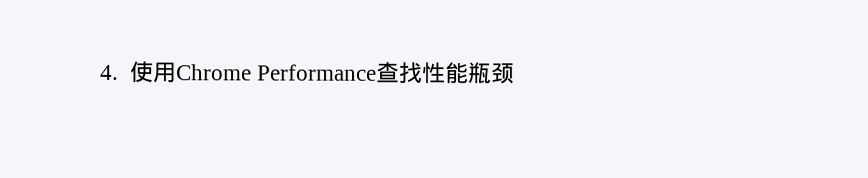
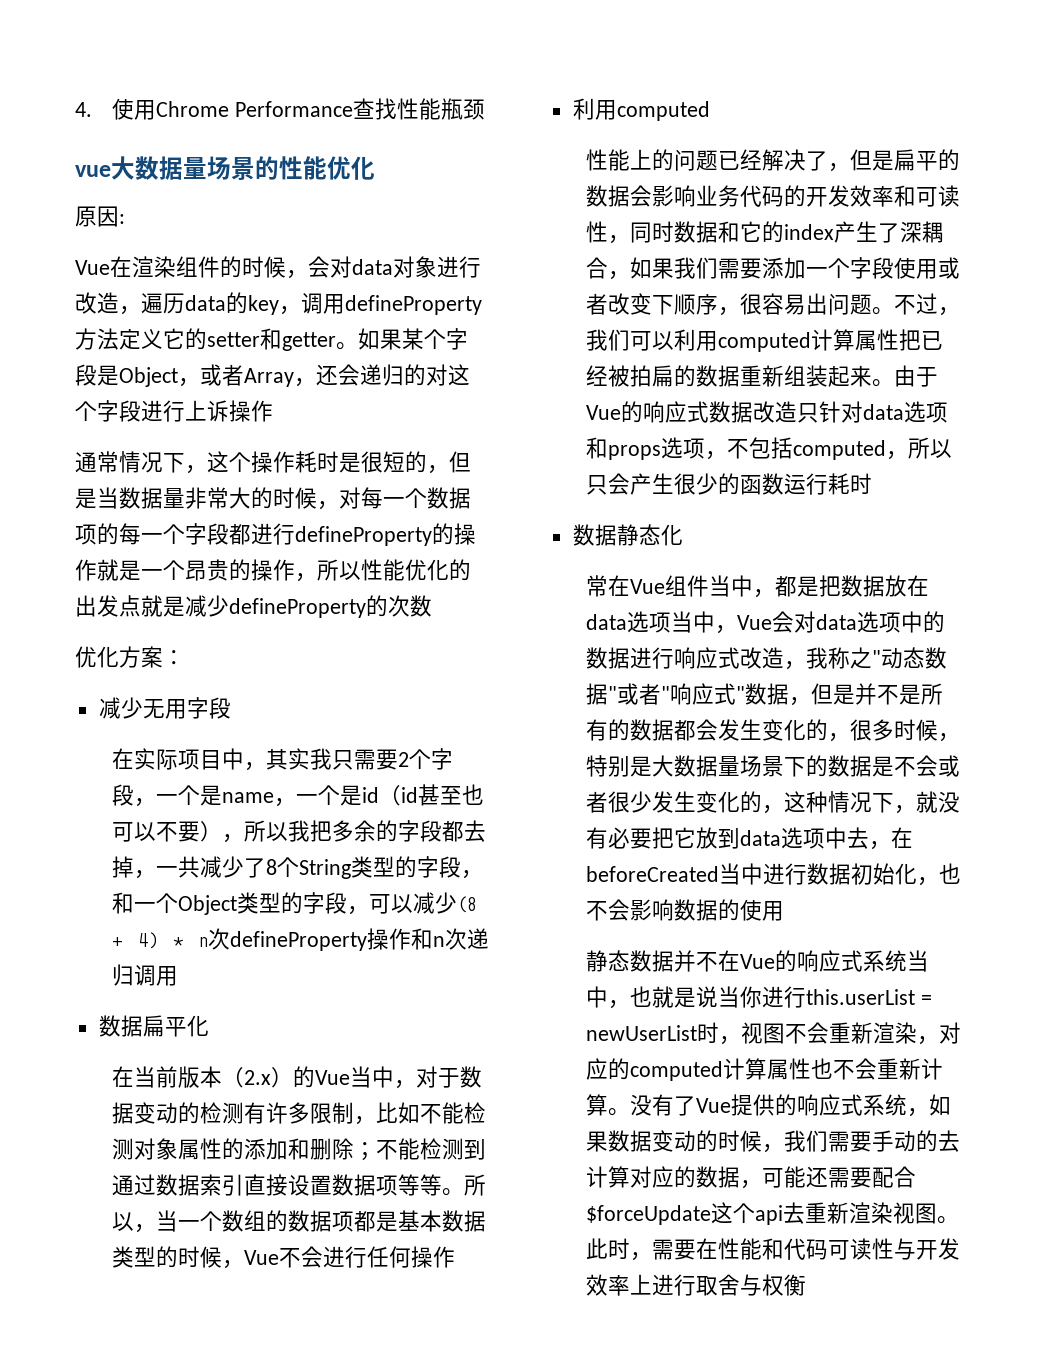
(515, 74) none -> [75,156,375,180] [75,206,125,227] [75,256,481,279] [75,292,482,315] [75,328,468,351] [75,364,470,387] [75,400,273,422] [75,451,471,474] [75,487,471,510] [75,523,476,546] [75,559,471,582] [75,595,432,618] [75,646,185,668] [98,697,231,719] [112,748,454,771] [112,784,485,807] [112,820,487,843] [112,856,484,879] [112,892,478,915] [112,928,489,951] [112,964,179,986] [98,1015,209,1037] [112,1066,483,1089] [112,1102,487,1125] [112,1138,487,1161] [112,1174,487,1196] [112,1210,487,1233] [112,1246,456,1269] [572,98,710,121] [586,149,961,172] [586,185,961,207] [586,221,945,244] [586,257,961,280] [586,293,961,316] [586,329,944,352] [586,365,939,387] [586,401,949,423] [586,437,953,460] [586,473,873,495] [572,524,683,546] [586,575,930,598] [586,611,946,634] [586,647,948,670] [586,683,944,706] [586,719,961,742] [586,755,961,777] [586,791,961,814] [586,827,914,850] [586,863,962,886] [586,899,785,921] [586,950,930,972] [586,986,933,1009] [586,1022,962,1045] [586,1058,944,1081] [586,1094,952,1117] [586,1130,961,1153] [586,1166,917,1189] [586,1202,960,1225] [586,1238,961,1261] [586,1274,807,1296] // vue大数据量场景的性能优化 // 原因: // Vue在渲染组件的时候，会对data对象进行改造，遍历data的key，调用defineProperty方法定义它的setter和getter。如果某个字段是Object，或者Array，还会递归的对这个字段进行上诉操作 // 通常情况下，这个操作耗时是很短的，但是当数据量非常大的时候，对每一个数据项的每一个字段都进行defineProperty的操作就是一个昂贵的操作，所以性能优化的出发点就是减少defineProperty的次数 // 优化方案： // 减少无用字段 // 在实际项目中，其实我只需要2个字段，一个是name，一个是id（id甚至也可以不要），所以我把多余的字段都去掉，一共减少了8个String类型的字段，和一个Object类型的字段，可以减少(8 + 4) * n次defineProperty操作和n次递归调用 // 数据扁平化 // 在当前版本（2.x）的Vue当中，对于数据变动的检测有许多限制，比如不能检测对象属性的添加和删除；不能检测到通过数据索引直接设置数据项等等。所以，当一个数组的数据项都是基本数据类型的时候，Vue不会进行任何操作 // 利用computed // 性能上的问题已经解决了，但是扁平的数据会影响业务代码的开发效率和可读性，同时数据和它的index产生了深耦合，如果我们需要添加一个字段使用或者改变下顺序，很容易出问题。不过，我们可以利用computed计算属性把已经被拍扁的数据重新组装起来。由于Vue的响应式数据改造只针对data选项和props选项，不包括computed，所以只会产生很少的函数运行耗时 // 数据静态化 // 常在Vue组件当中，都是把数据放在data选项当中，Vue会对data选项中的数据进行响应式改造，我称之"动态数据"或者"响应式"数据，但是并不是所有的数据都会发生变化的，很多时候，特别是大数据量场景下的数据是不会或者很少发生变化的，这种情况下，就没有必要把它放到data选项中去，在beforeCreated当中进行数据初始化，也不会影响数据的使用 // 静态数据并不在Vue的响应式系统当中，也就是说当你进行this.userList = newUserList时，视图不会重新渲染，对应的computed计算属性也不会重新计算。没有了Vue提供的响应式系统，如果数据变动的时候，我们需要手动的去计算对应的数据，可能还需要配合$forceUpdate这个api去重新渲染视图。此时，需要在性能和代码可读性与开发效率上进行取舍与权衡

